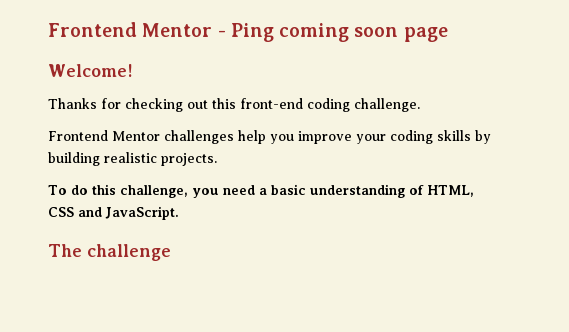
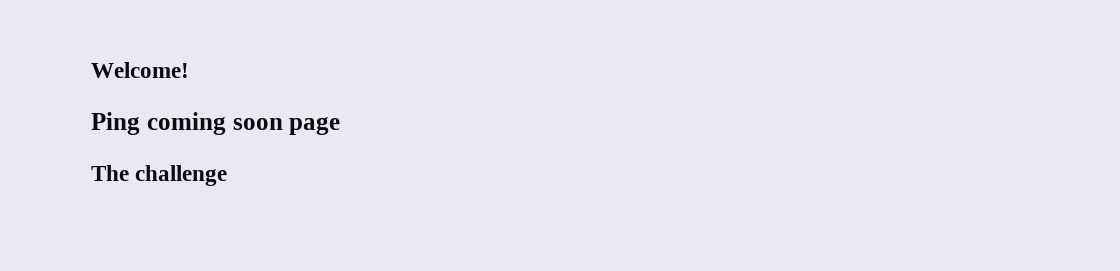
[48,22,226,37] Frontend Mentor - -> [91,62,189,78] Welcome! //
[48,64,133,77] [48,98,420,112] [48,130,491,144] [48,152,217,166] [48,184,474,198] [48,206,179,220] // Welcome! // Thanks for checking out this front-end coding challenge. // Frontend Mentor challenges help you improve your coding skills by building realistic projects. // To do this challenge, you need a basic understanding of HTML, CSS and JavaScript. -> (341, 125) none

